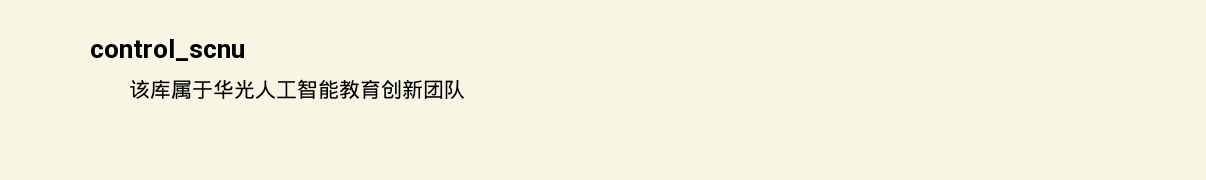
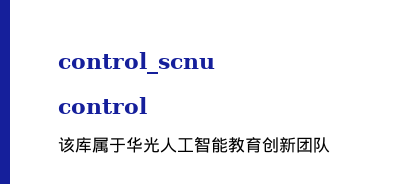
(245, 50) none -> [58,97,147,114] // control

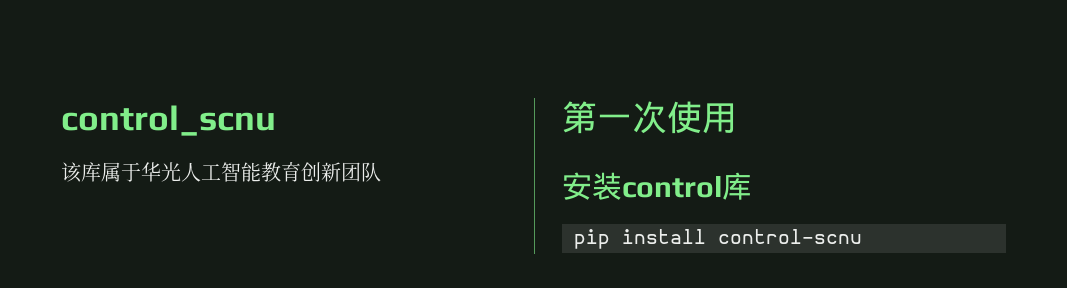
[58,97,147,114] // control -> (276, 120) none
(330, 145) none -> [562,101,737,134] [562,172,752,200] [574,229,862,249] // 第一次使用 // 安装control库 // pip install control-scnu

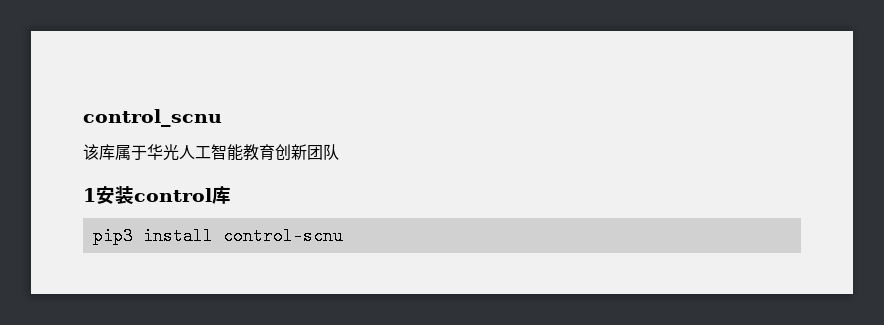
[562,101,737,134] 第一次使用 // -> [83,188,96,202] 1
[574,229,610,249] pip -> [92,227,133,245] pip3

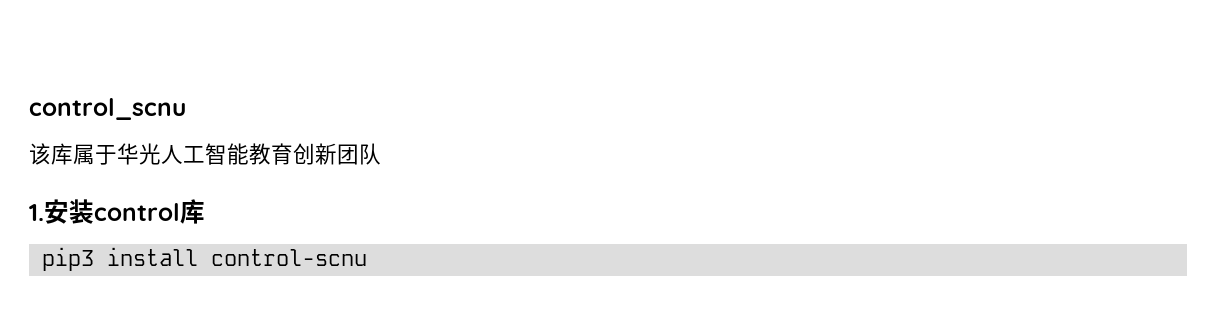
[83,188,96,202] 1 -> [29,204,44,221] 1.

